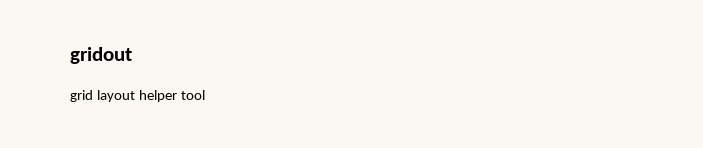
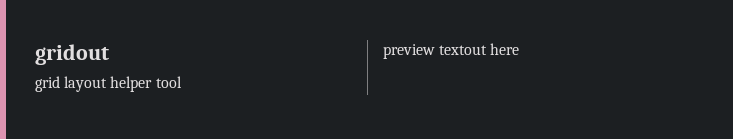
(205, 95) none -> [383,43,520,59] // preview textout here

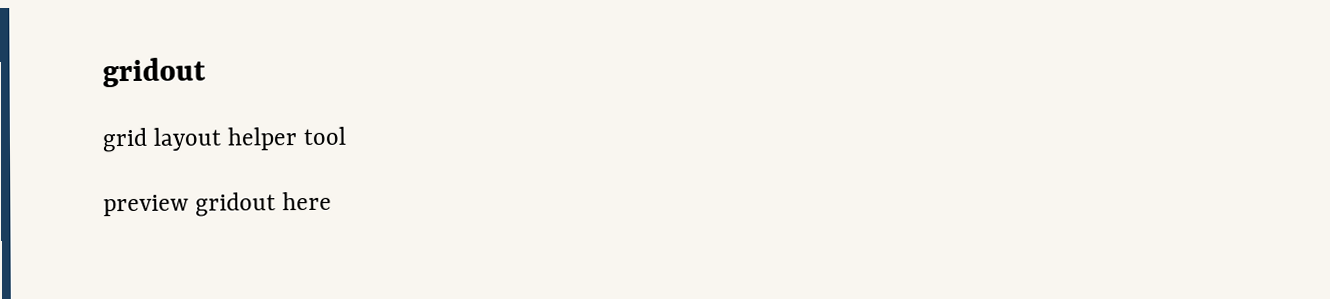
[439,45,488,55] textout -> [195,192,277,217] gridout

